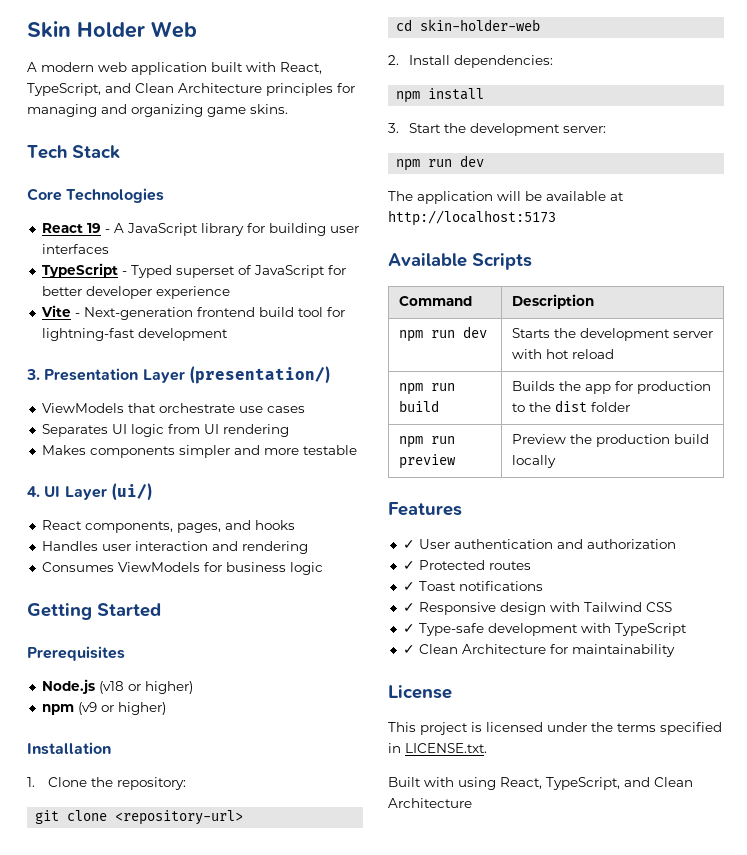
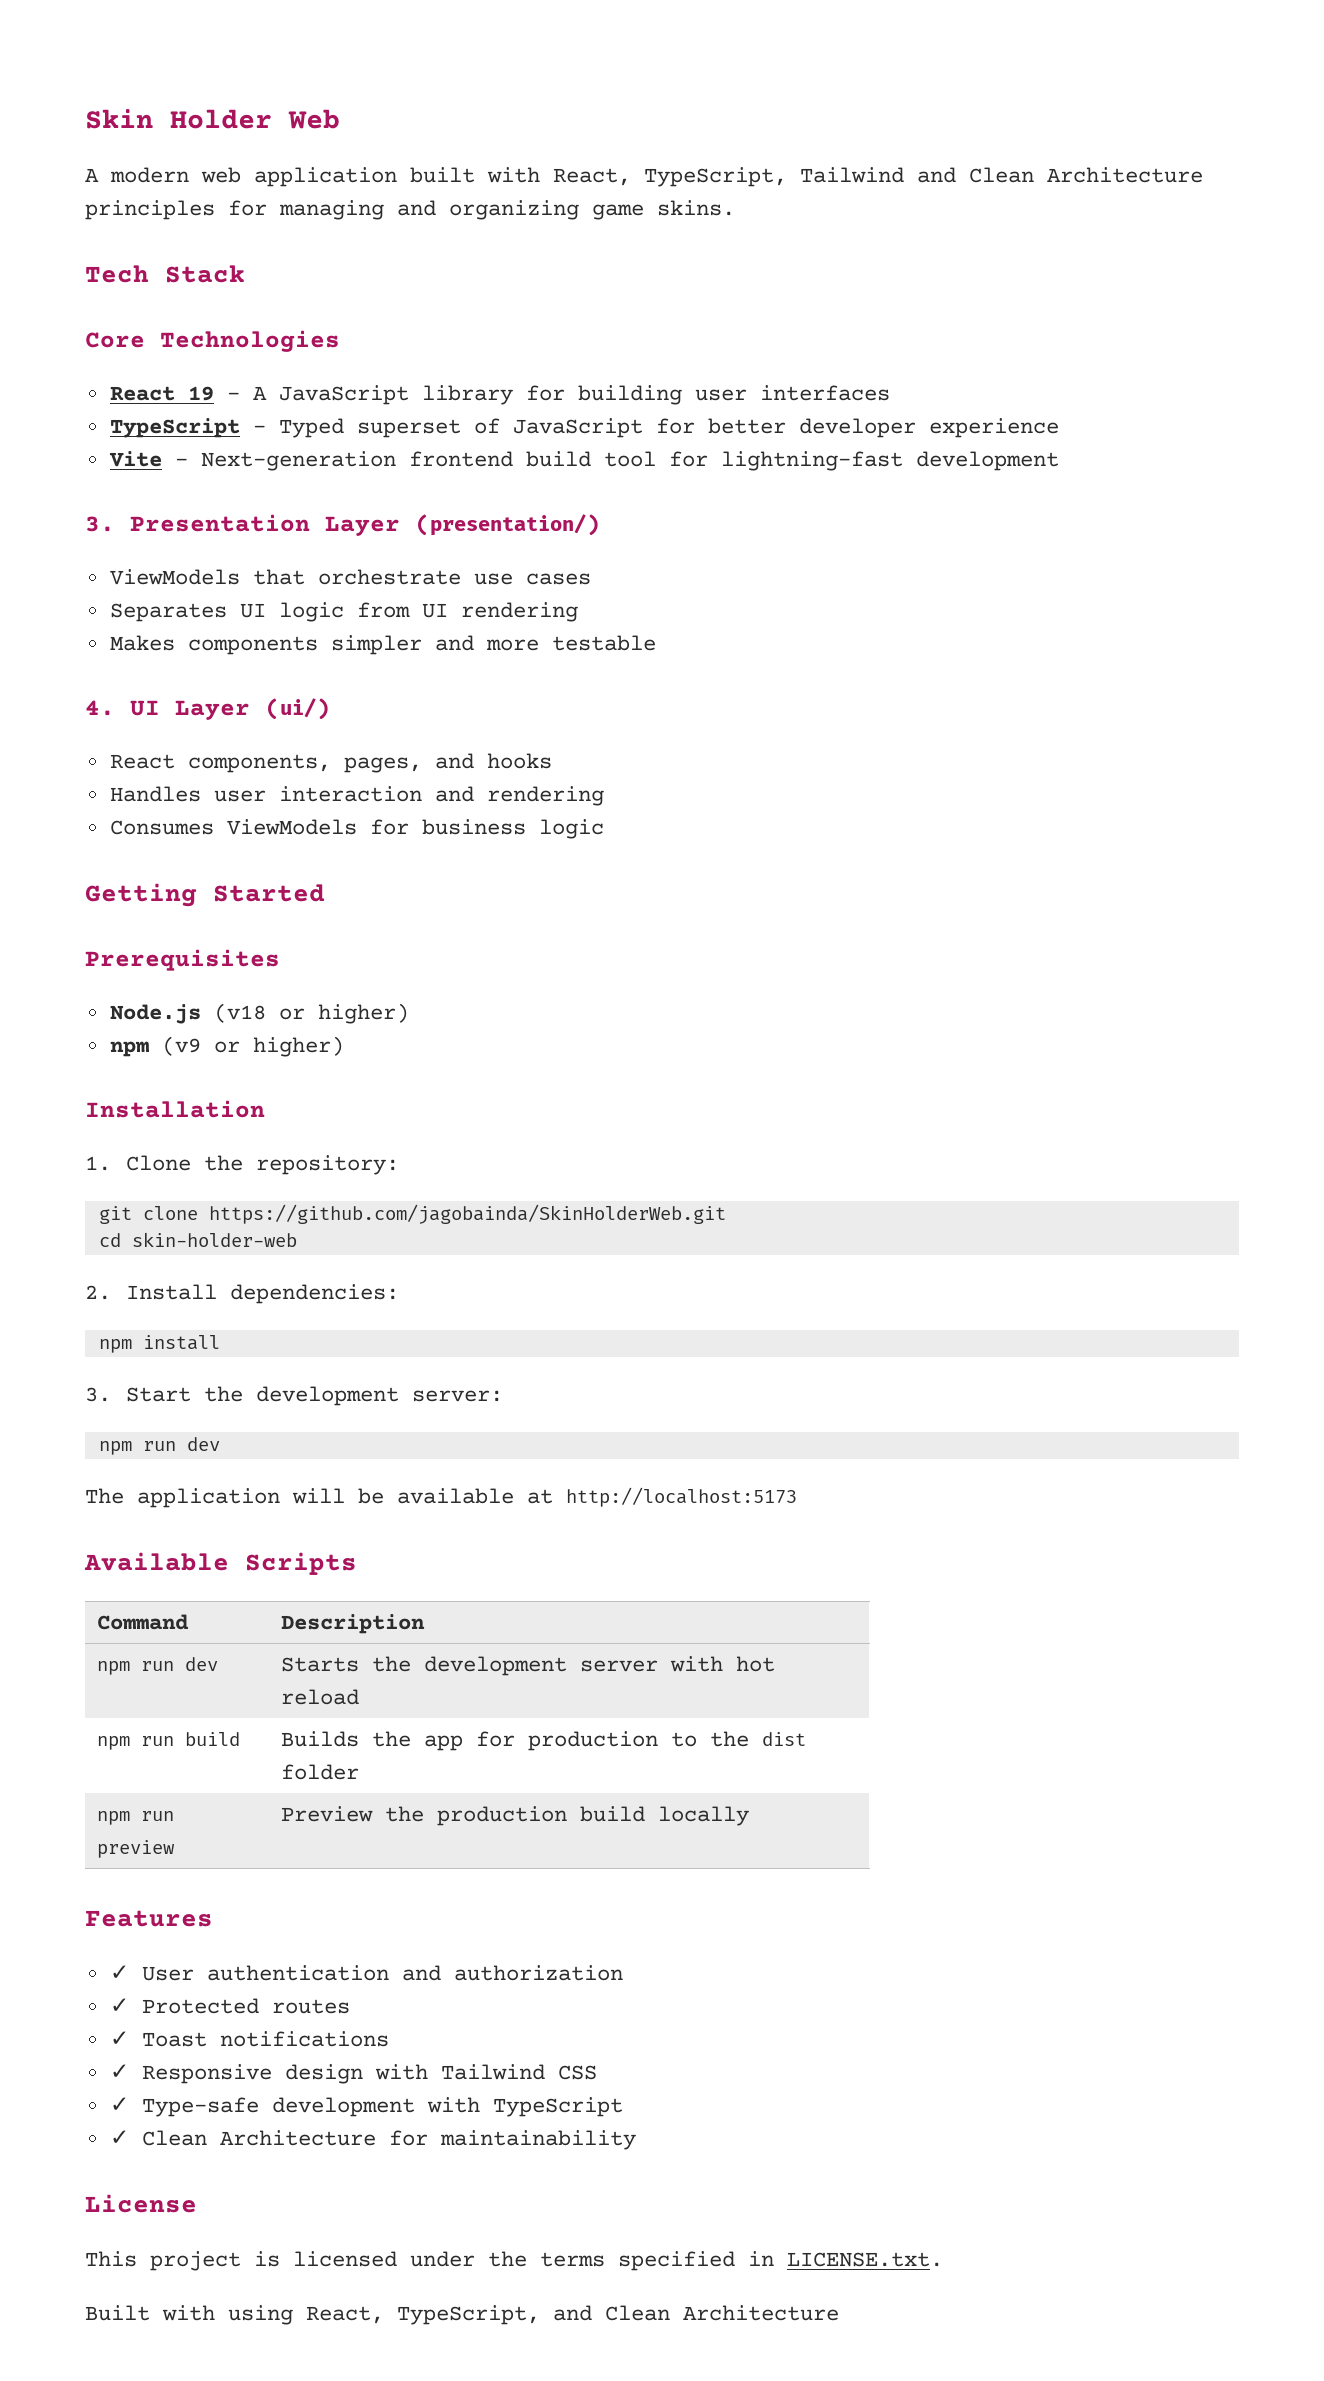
(101, 89) none -> [800,167,904,183] Tailwind
[115,810,244,825] <repository-url> -> [208,1204,726,1224] https://github.com/jagobainda/SkinHolderWeb.git

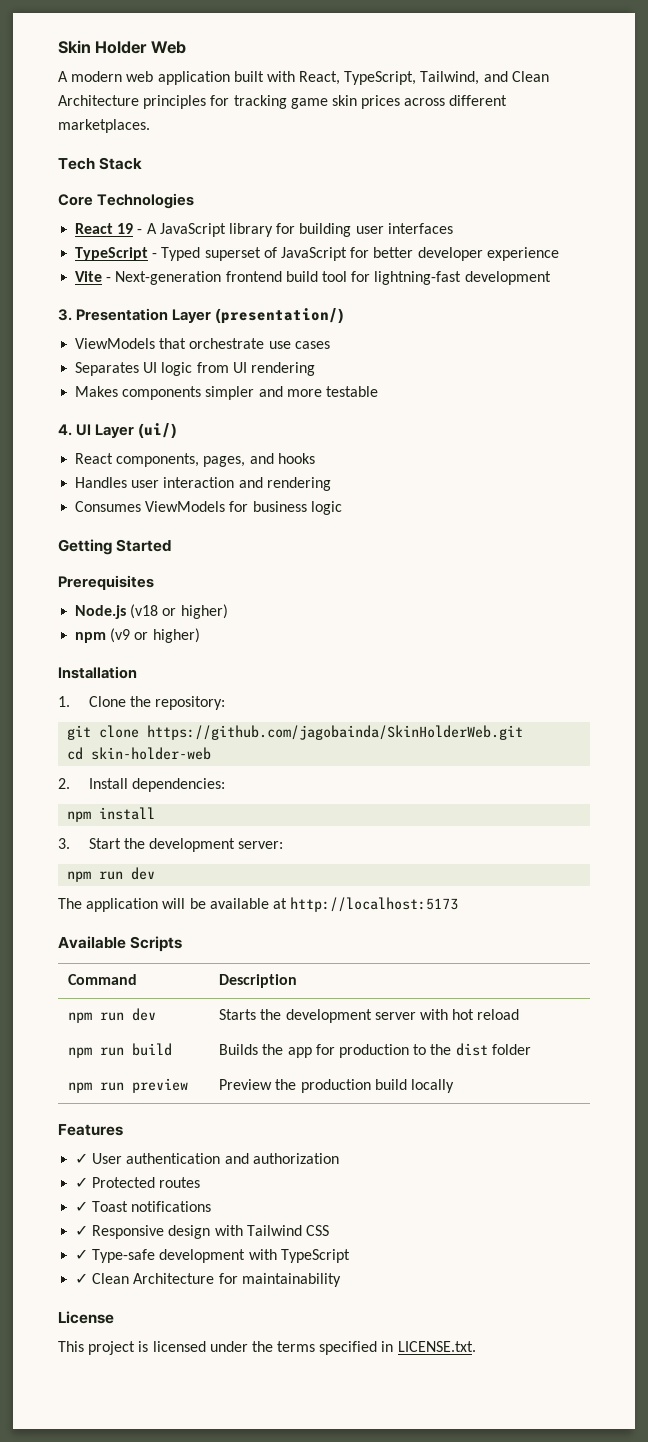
[800,167,904,183] Tailwind -> [420,71,480,85] Tailwind,
[279,200,735,220] managing and organizing game skins. -> [233,95,508,109] [58,119,150,133] tracking game skin prices across different marketplaces.
[85,2305,839,2325] // Built with using React, TypeScript, and Clean Architecture -> (476, 1346) none

